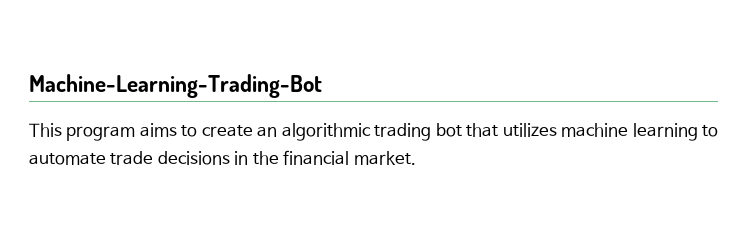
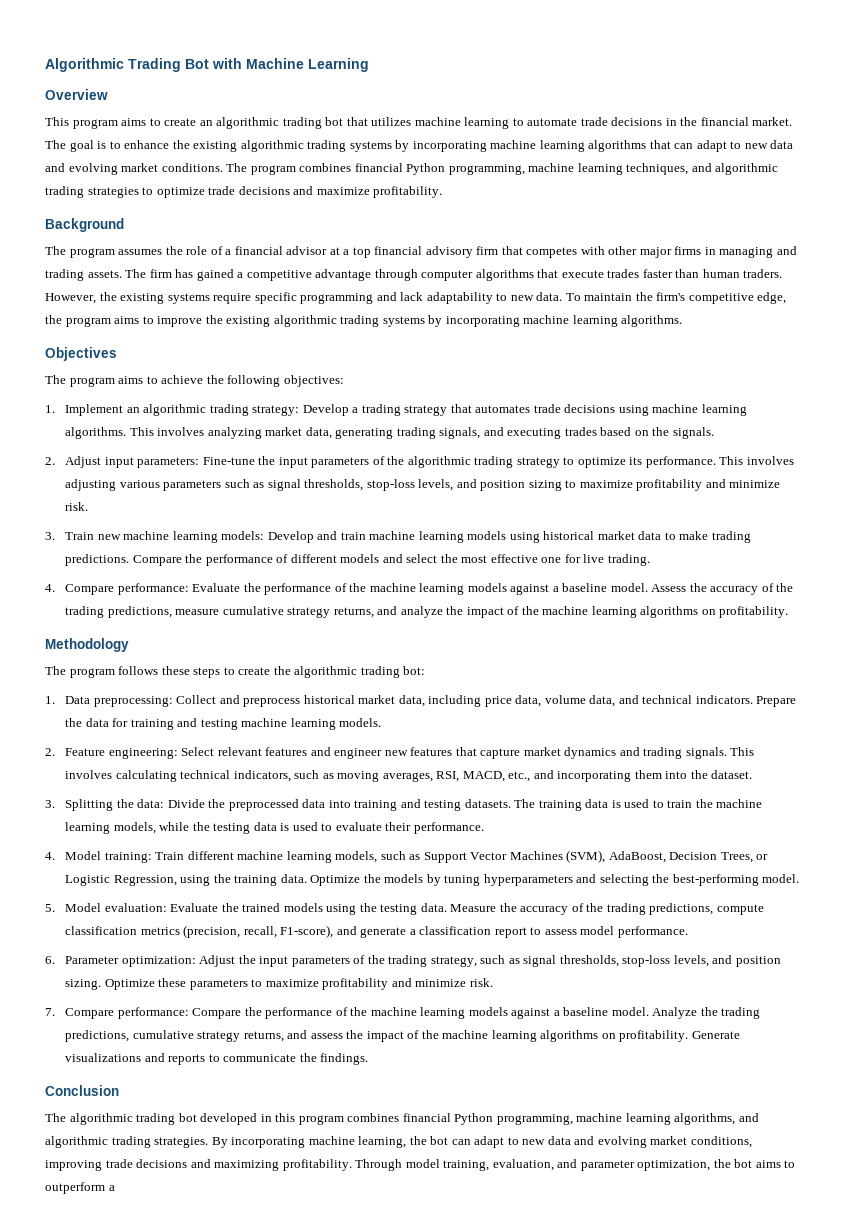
[29,74,322,98] Machine-Learning-Trading-Bot -> [45,58,369,72] [45,89,108,100] Algorithmic Trading Bot with Machine Learning // Overview
(416, 158) none -> [45,140,794,152] [45,163,779,175] [45,186,443,198] [45,218,124,232] [45,246,797,258] [45,269,783,281] [45,292,787,304] [45,315,683,327] [45,347,117,361] [45,375,344,387] [45,404,747,416] [65,427,714,439] [45,456,794,468] [65,479,781,491] [65,502,89,511] [45,531,751,543] [65,554,650,566] [45,583,794,595] [65,606,789,618] [45,638,129,652] [45,666,426,678] [45,695,797,707] [65,718,382,730] [45,747,755,759] [65,770,753,782] [45,799,763,811] [65,822,484,834] [45,850,769,863] [65,874,800,886] [45,903,764,915] [65,925,688,938] [45,955,781,967] [65,978,493,990] [45,1007,761,1019] [65,1030,740,1042] [65,1053,369,1065] [45,1085,119,1096] [45,1113,759,1125] [45,1136,752,1148] [45,1159,796,1171] [45,1182,115,1194] The goal is to enhance the existing algorithmic trading systems by incorporating machine learning algorithms that can adapt to new data and evolving market conditions. The program combines financial Python programming, machine learning techniques, and algorithmic trading strategies to optimize trade decisions and maximize profitability. // Background // The program assumes the role of a financial advisor at a top financial advisory firm that competes with other major firms in managing and trading assets. The firm has gained a competitive advantage through computer algorithms that execute trades faster than human traders. However, the existing systems require specific programming and lack adaptability to new data. To maintain the firm's competitive edge, the program aims to improve the existing algorithmic trading systems by incorporating machine learning algorithms. // Objectives // The program aims to achieve the following objectives: // 1. Implement an algorithmic trading strategy: Develop a trading strategy that automates trade decisions using machine learning algorithms. This involves analyzing market data, generating trading signals, and executing trades based on the signals. // 2. Adjust input parameters: Fine-tune the input parameters of the algorithmic trading strategy to optimize its performance. This involves adjusting various parameters such as signal thresholds, stop-loss levels, and position sizing to maximize profitability and minimize risk. // 3. Train new machine learning models: Develop and train machine learning models using historical market data to make trading predictions. Compare the performance of different models and select the most effective one for live trading. // 4. Compare performance: Evaluate the performance of the machine learning models against a baseline model. Assess the accuracy of the trading predictions, measure cumulative strategy returns, and analyze the impact of the machine learning algorithms on profitability. // Methodology // The program follows these steps to create the algorithmic trading bot: // 1. Data preprocessing: Collect and preprocess historical market data, including price data, volume data, and technical indicators. Prepare the data for training and testing machine learning models. // 2. Feature engineering: Select relevant features and engineer new features that capture market dynamics and trading signals. This involves calculating technical indicators, such as moving averages, RSI, MACD, etc., and incorporating them into the dataset. // 3. Splitting the data: Divide the preprocessed data into training and testing datasets. The training data is used to train the machine learning models, while the testing data is used to evaluate their performance. // 4. Model training: Train different machine learning models, such as Support Vector Machines (SVM), AdaBoost, Decision Trees, or Logistic Regression, using the training data. Optimize the models by tuning hyperparameters and selecting the best-performing model. // 5. Model evaluation: Evaluate the trained models using the testing data. Measure the accuracy of the trading predictions, compute classification metrics (precision, recall, F1-score), and generate a classification report to assess model performance. // 6. Parameter optimization: Adjust the input parameters of the trading strategy, such as signal thresholds, stop-loss levels, and position sizing. Optimize these parameters to maximize profitability and minimize risk. // 7. Compare performance: Compare the performance of the machine learning models against a baseline model. Analyze the trading predictions, cumulative strategy returns, and assess the impact of the machine learning algorithms on profitability. Generate visualizations and reports to communicate the findings. // Conclusion // The algorithmic trading bot developed in this program combines financial Python programming, machine learning algorithms, and algorithmic trading strategies. By incorporating machine learning, the bot can adapt to new data and evolving market conditions, improving trade decisions and maximizing profitability. Through model training, evaluation, and parameter optimization, the bot aims to outperform a

